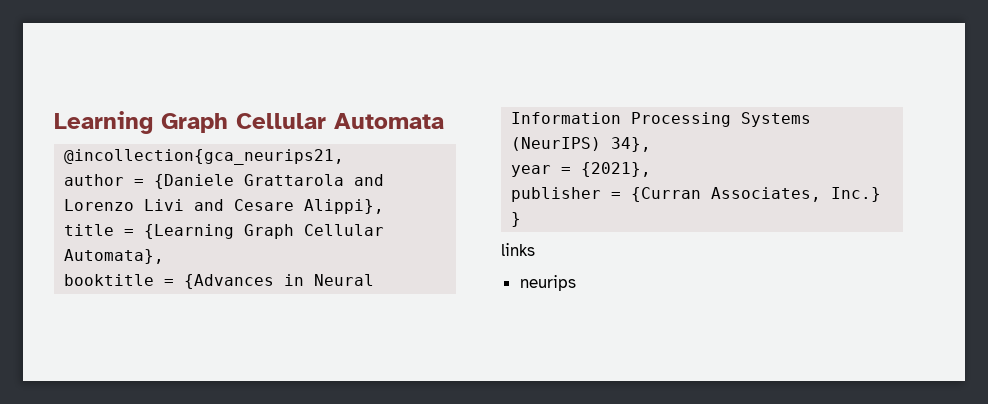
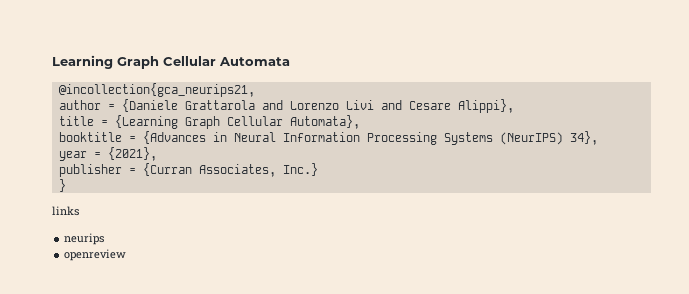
(576, 283) none -> [64,249,127,261] // openreview

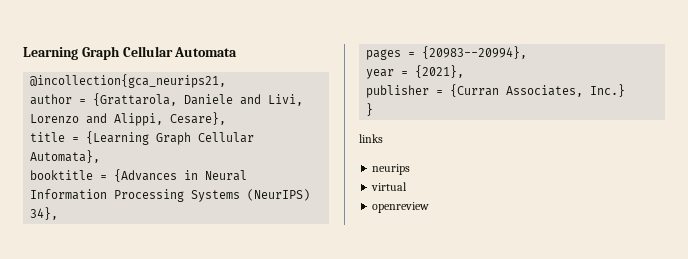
[121,99,514,113] {Daniele Grattarola and Lorenzo Livi and Cesare Alippi}, -> [93,93,304,106] [30,112,227,126] {Grattarola, Daniele and Livi, Lorenzo and Alippi, Cesare},
(598, 138) none -> [366,46,528,60] // pages = {20983--20994},
(105, 239) none -> [371,182,408,191] // virtual

